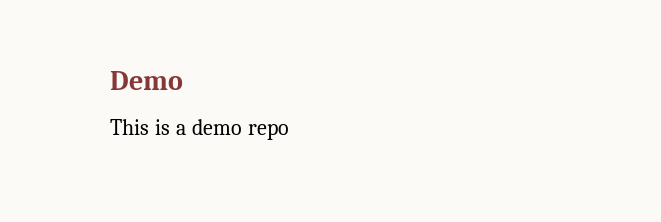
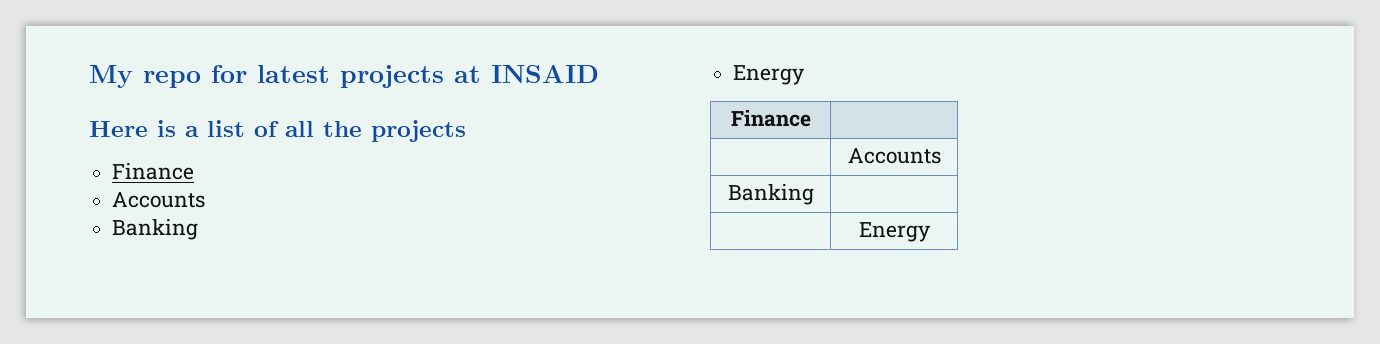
[110,71,183,90] [110,119,289,140] Demo // This is a demo repo -> [89,65,599,88] [89,120,466,142] [112,163,195,180] [112,192,206,208] [112,219,199,240] [733,65,806,85] [730,110,811,127] [847,148,941,164] [727,184,814,205] [858,222,931,242] My repo for latest projects at INSAID // Here is a list of all the projects // Finance // Accounts // Banking // Energy // Finance | // | Accounts // Banking | // | Energy

